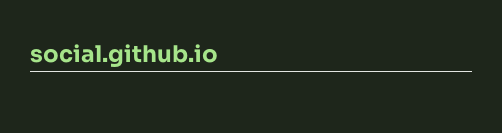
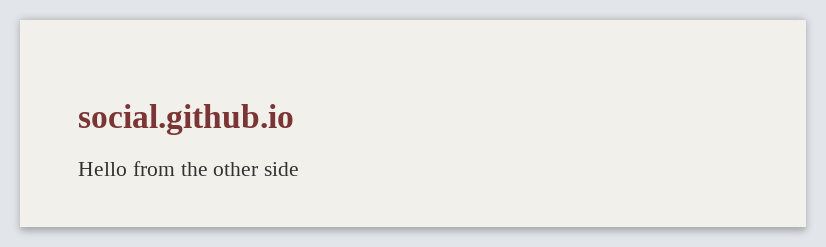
(218, 56) none -> [78,161,300,176] // Hello from the other side

